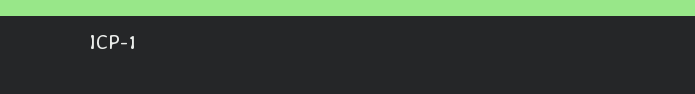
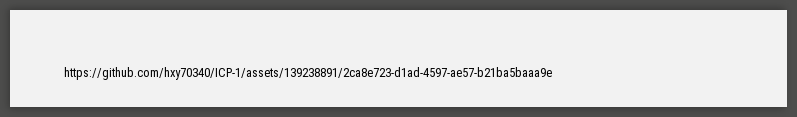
[89,35,136,49] ICP-1 -> [64,67,552,80] https://github.com/hxy70340/ICP-1/assets/139238891/2ca8e723-d1ad-4597-ae57-b21ba5baaa9e

